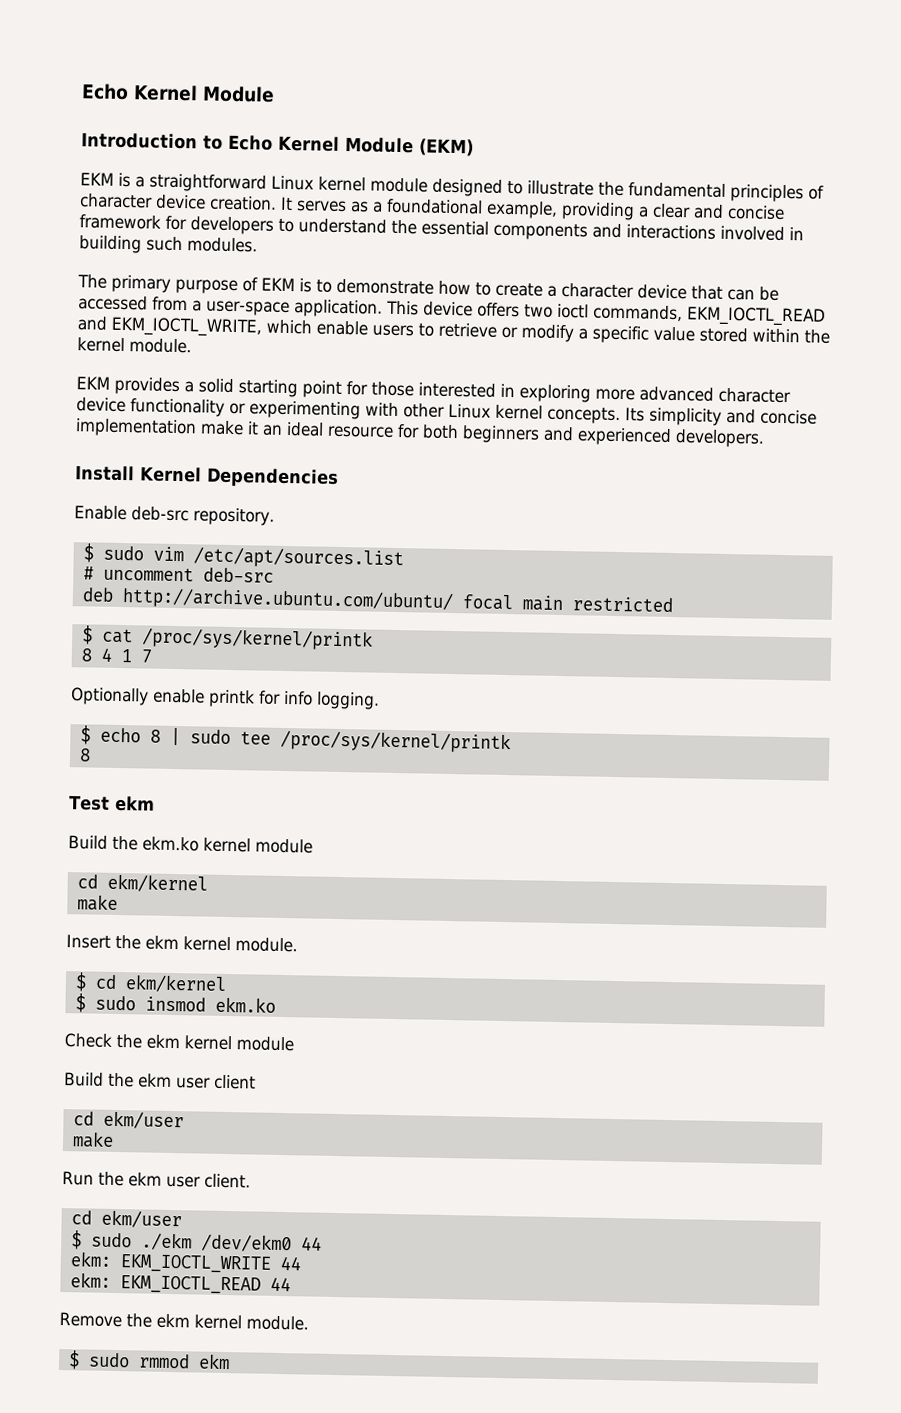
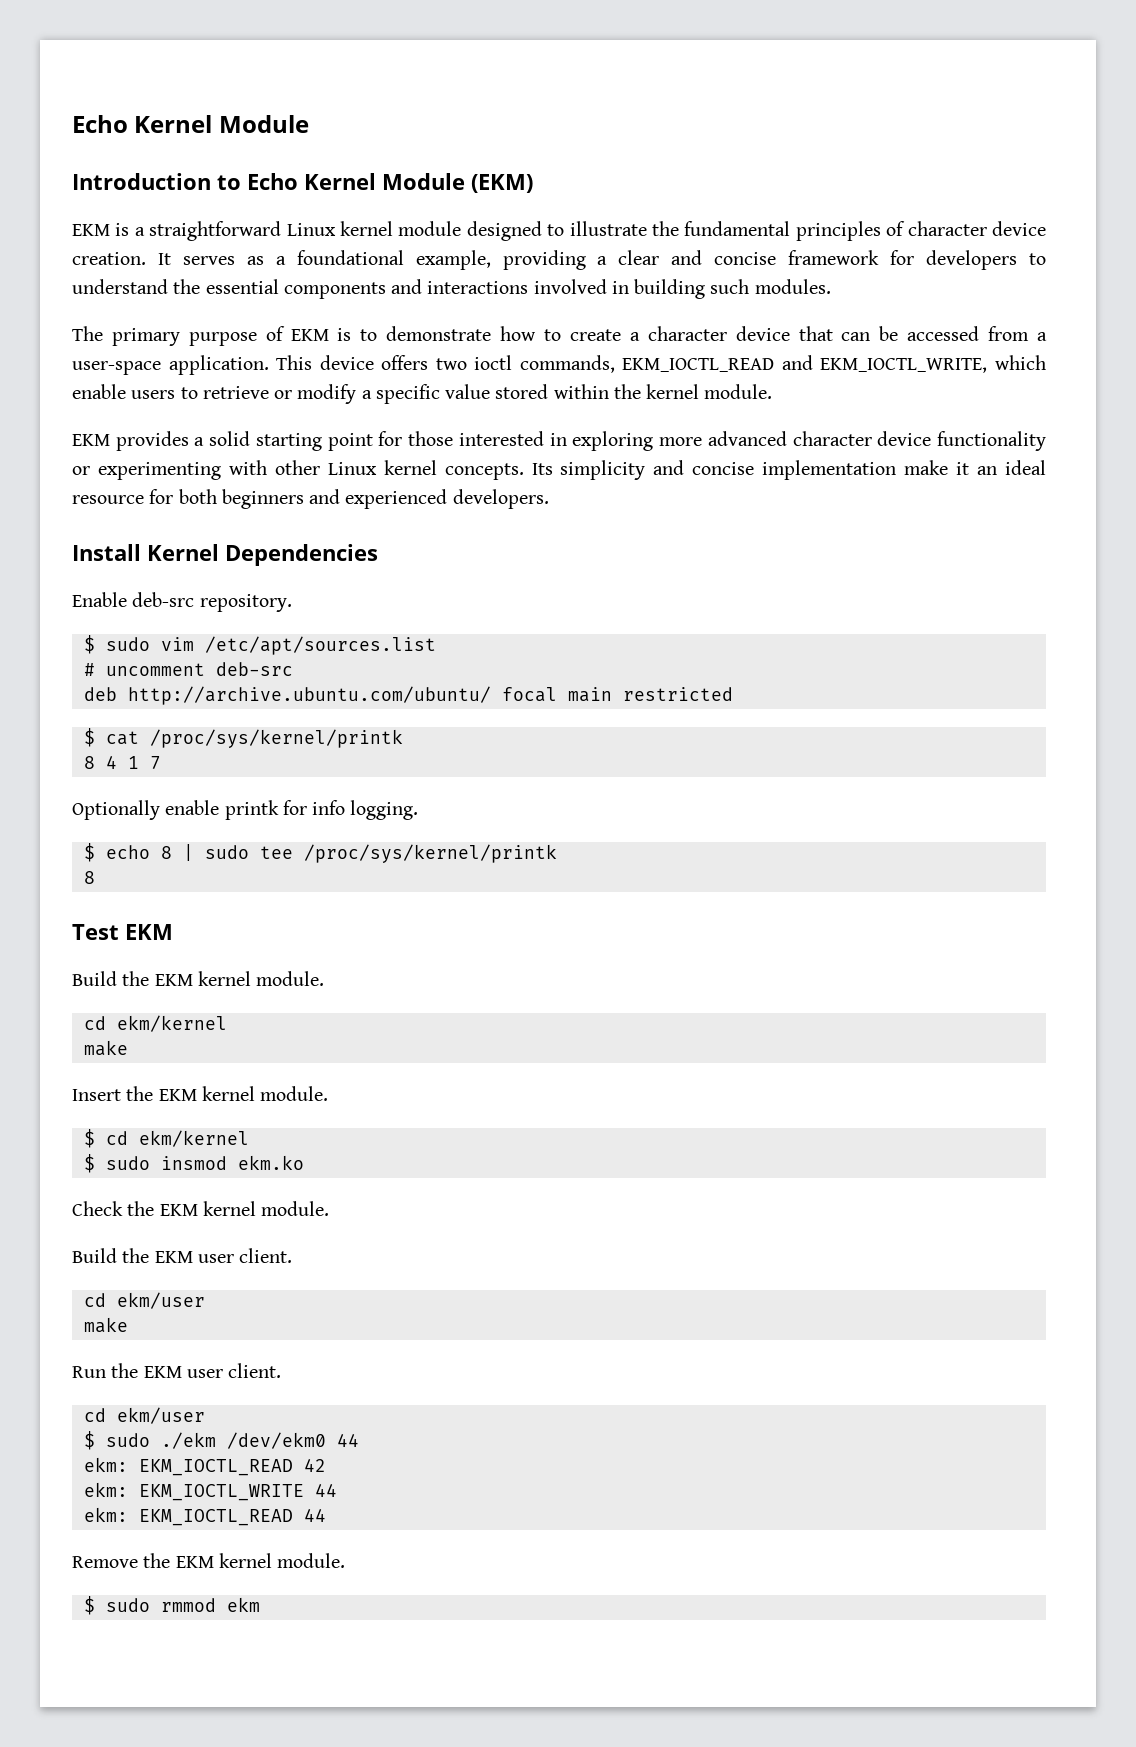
[114,795,155,812] [68,835,313,854] ekm // Build the ekm.ko kernel module -> [124,924,173,940] [72,971,325,986] EKM // Build the EKM kernel module.
[145,935,179,951] ekm -> [158,1089,197,1101] EKM
[146,1034,294,1052] [64,1072,256,1090] ekm kernel module // Build the ekm user client -> [159,1201,330,1216] [72,1248,293,1263] EKM kernel module. // Build the EKM user client.
[128,1172,162,1187] ekm -> [143,1366,182,1378] EKM
(322, 1243) none -> [83,1457,326,1476] // ekm: EKM_IOCTL_READ 42
[156,1313,190,1329] ekm -> [175,1556,214,1568] EKM

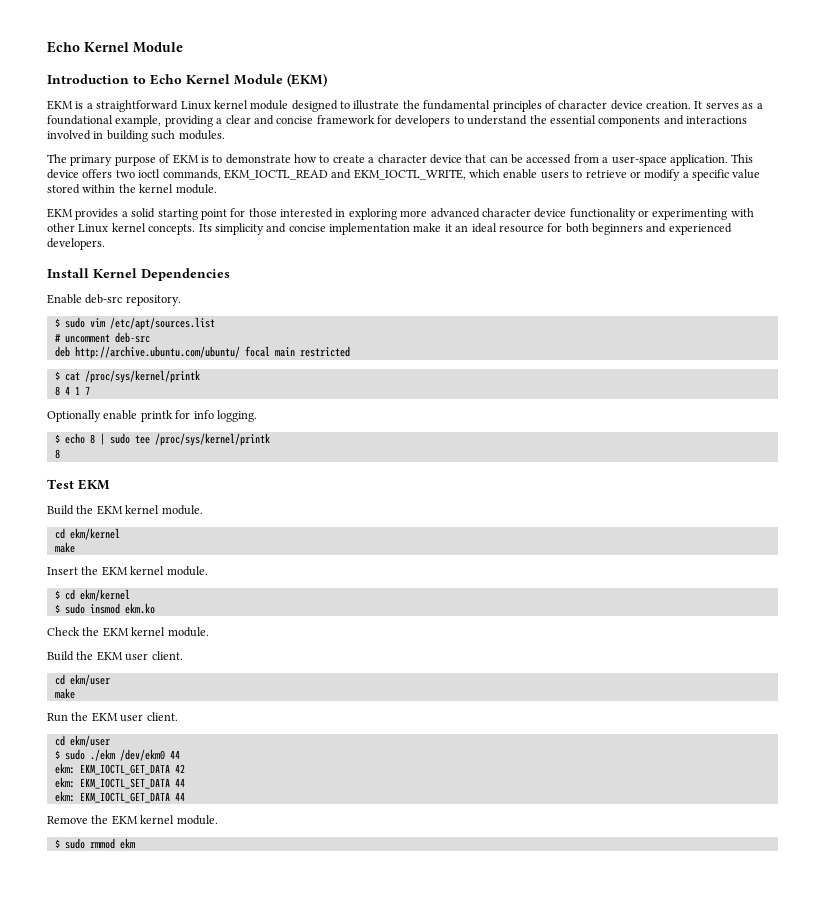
[138,1459,293,1476] EKM_IOCTL_READ -> [79,764,170,775] EKM_IOCTL_GET_DATA
[138,1483,337,1501] [83,1507,293,1526] EKM_IOCTL_WRITE 44 // ekm: EKM_IOCTL_READ -> [79,778,185,789] [54,791,170,803] EKM_IOCTL_SET_DATA 44 // ekm: EKM_IOCTL_GET_DATA

